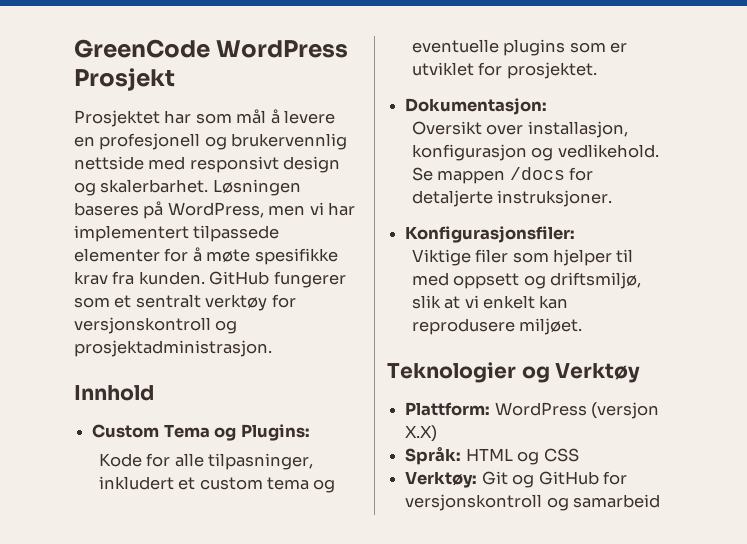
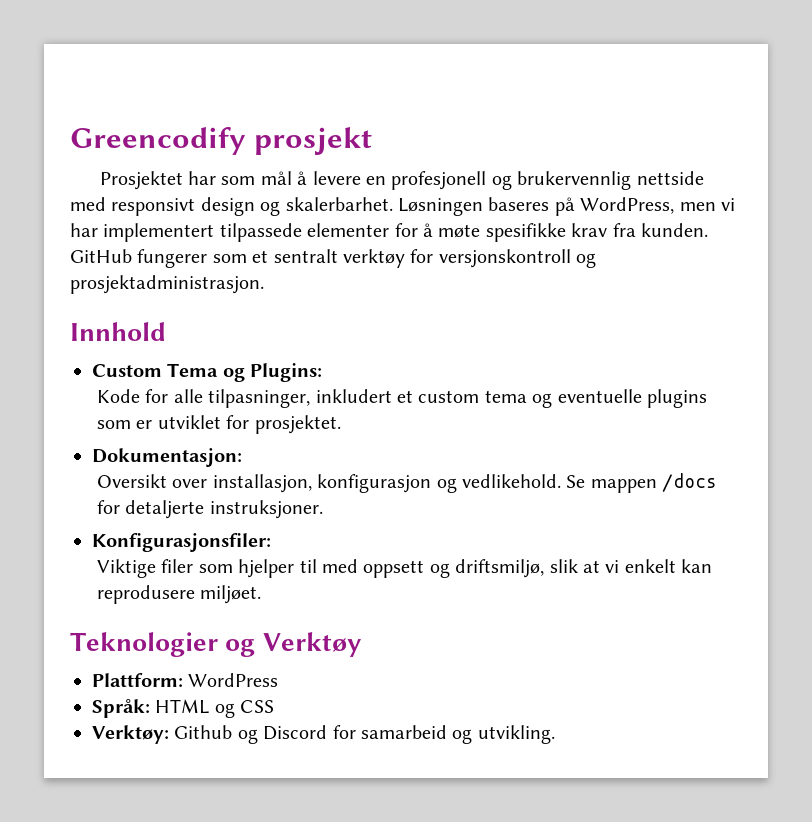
[74,39,349,58] [74,68,175,91] GreenCode WordPress Prosjekt -> [70,127,373,155] Greencodify prosjekt
[591,402,660,419] [405,425,438,442] (versjon X.X) -> (279, 680) none
[481,471,627,488] [405,494,661,511] Git og GitHub for versjonskontroll og samarbeid -> [174,725,555,744] Github og Discord for samarbeid og utvikling.

